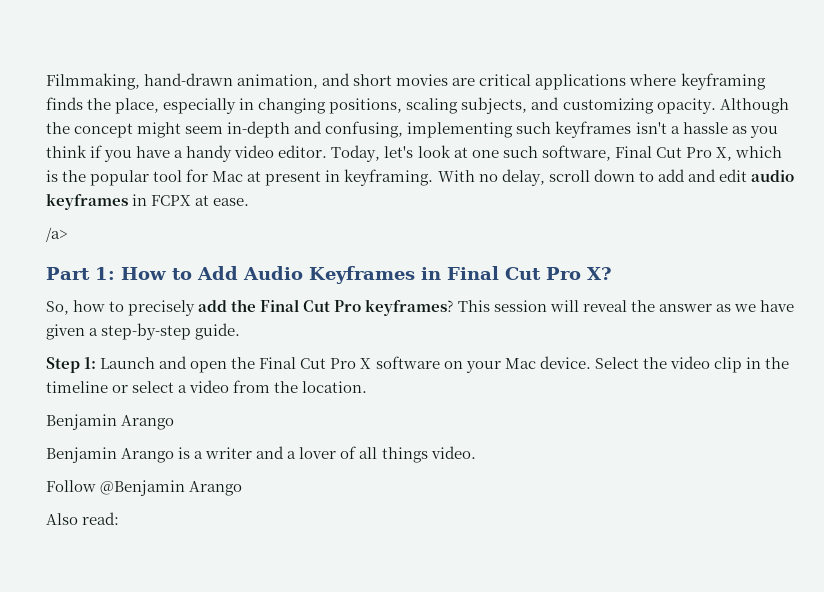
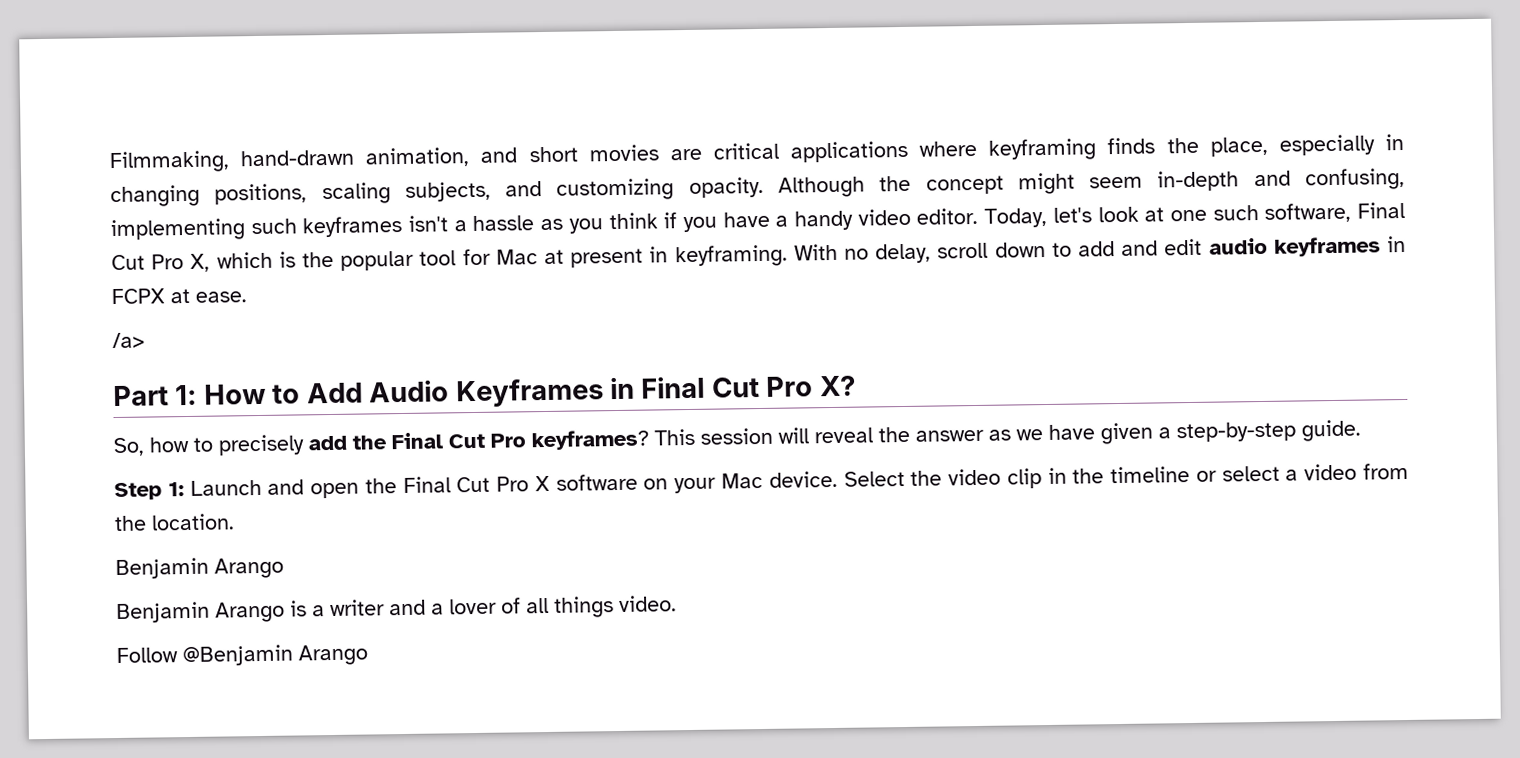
[46,512,120,525] // Also read: -> (368, 655) none

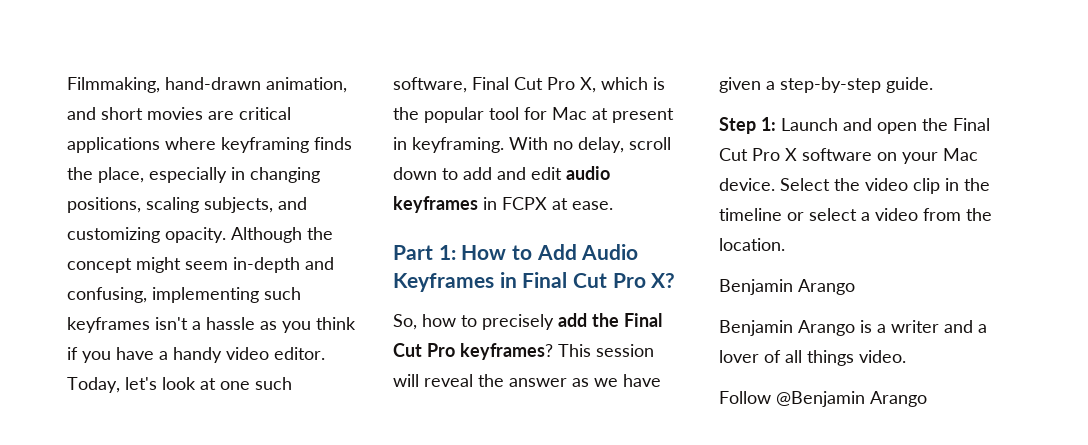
[112,332,145,349] // /a> -> (613, 205) none

